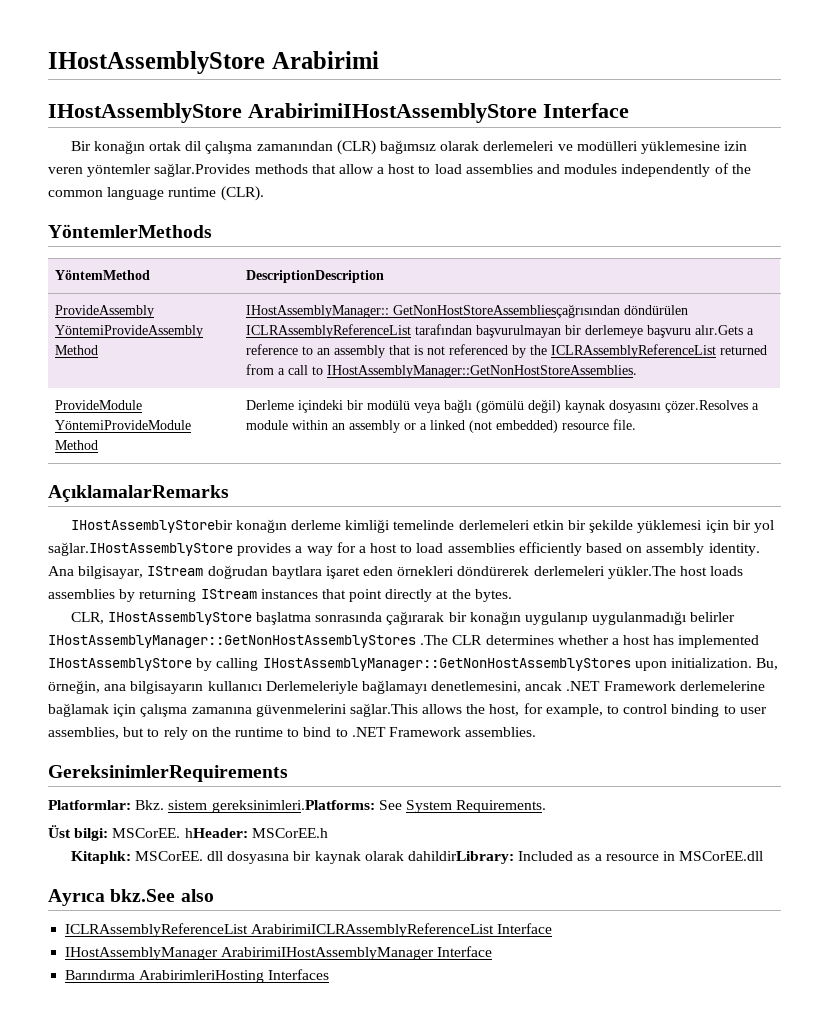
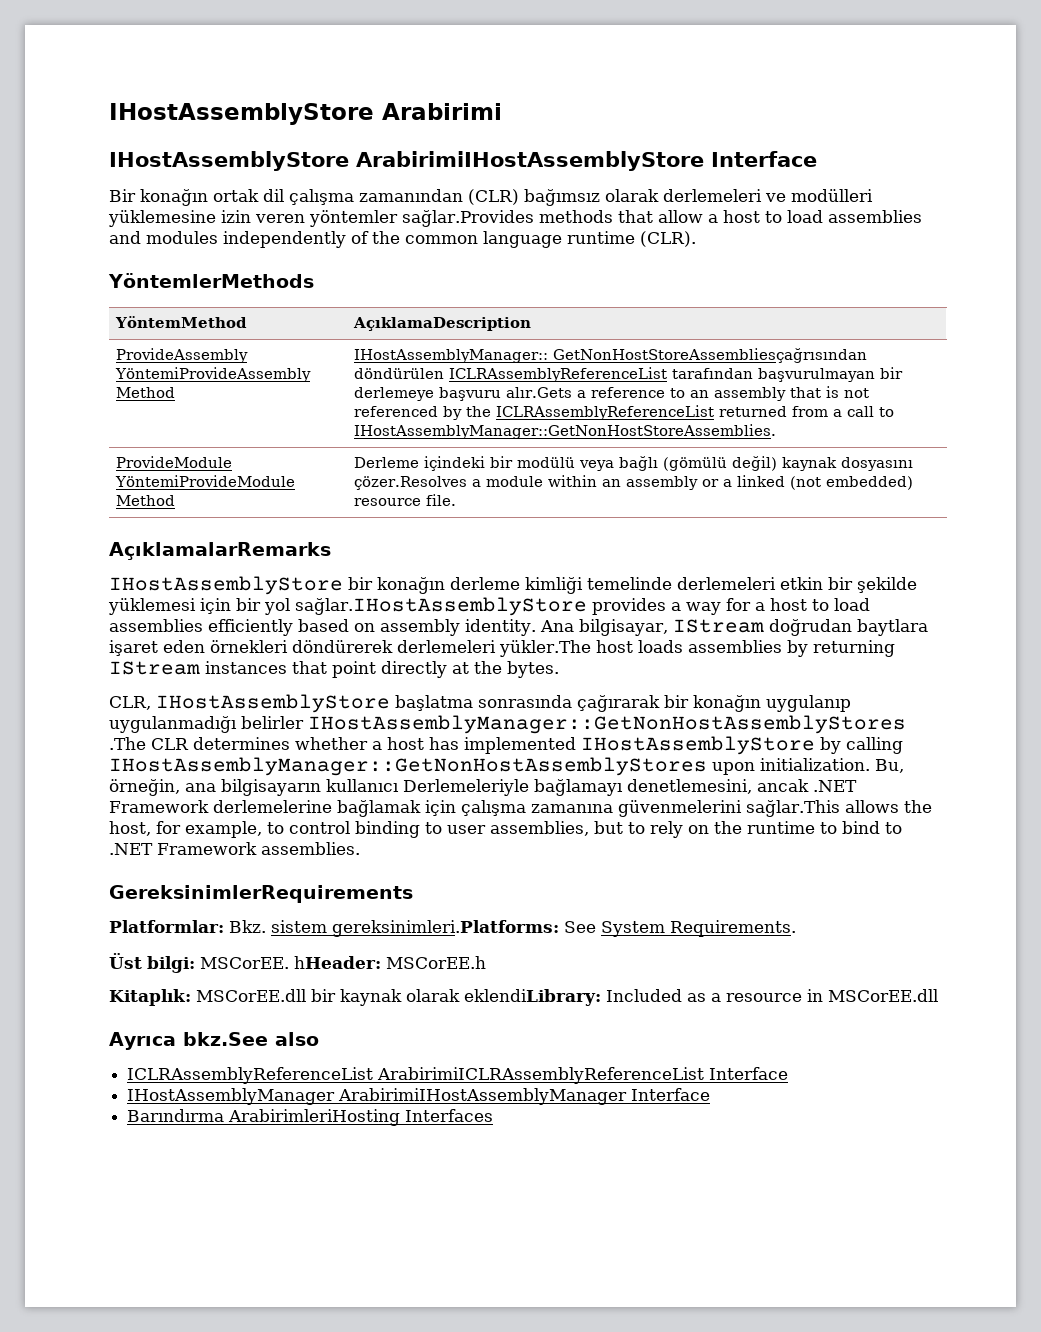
[245,270,384,283] DescriptionDescription -> [353,317,532,331] AçıklamaDescription
[70,520,233,533] IHostAssemblyStorebir -> [109,576,373,595] IHostAssemblyStore bir
[134,851,290,864] MSCorEE. dll dosyasına -> [196,989,306,1002] MSCorEE.dll
[407,851,514,864] dahildirLibrary: -> [464,989,601,1006] eklendiLibrary:

